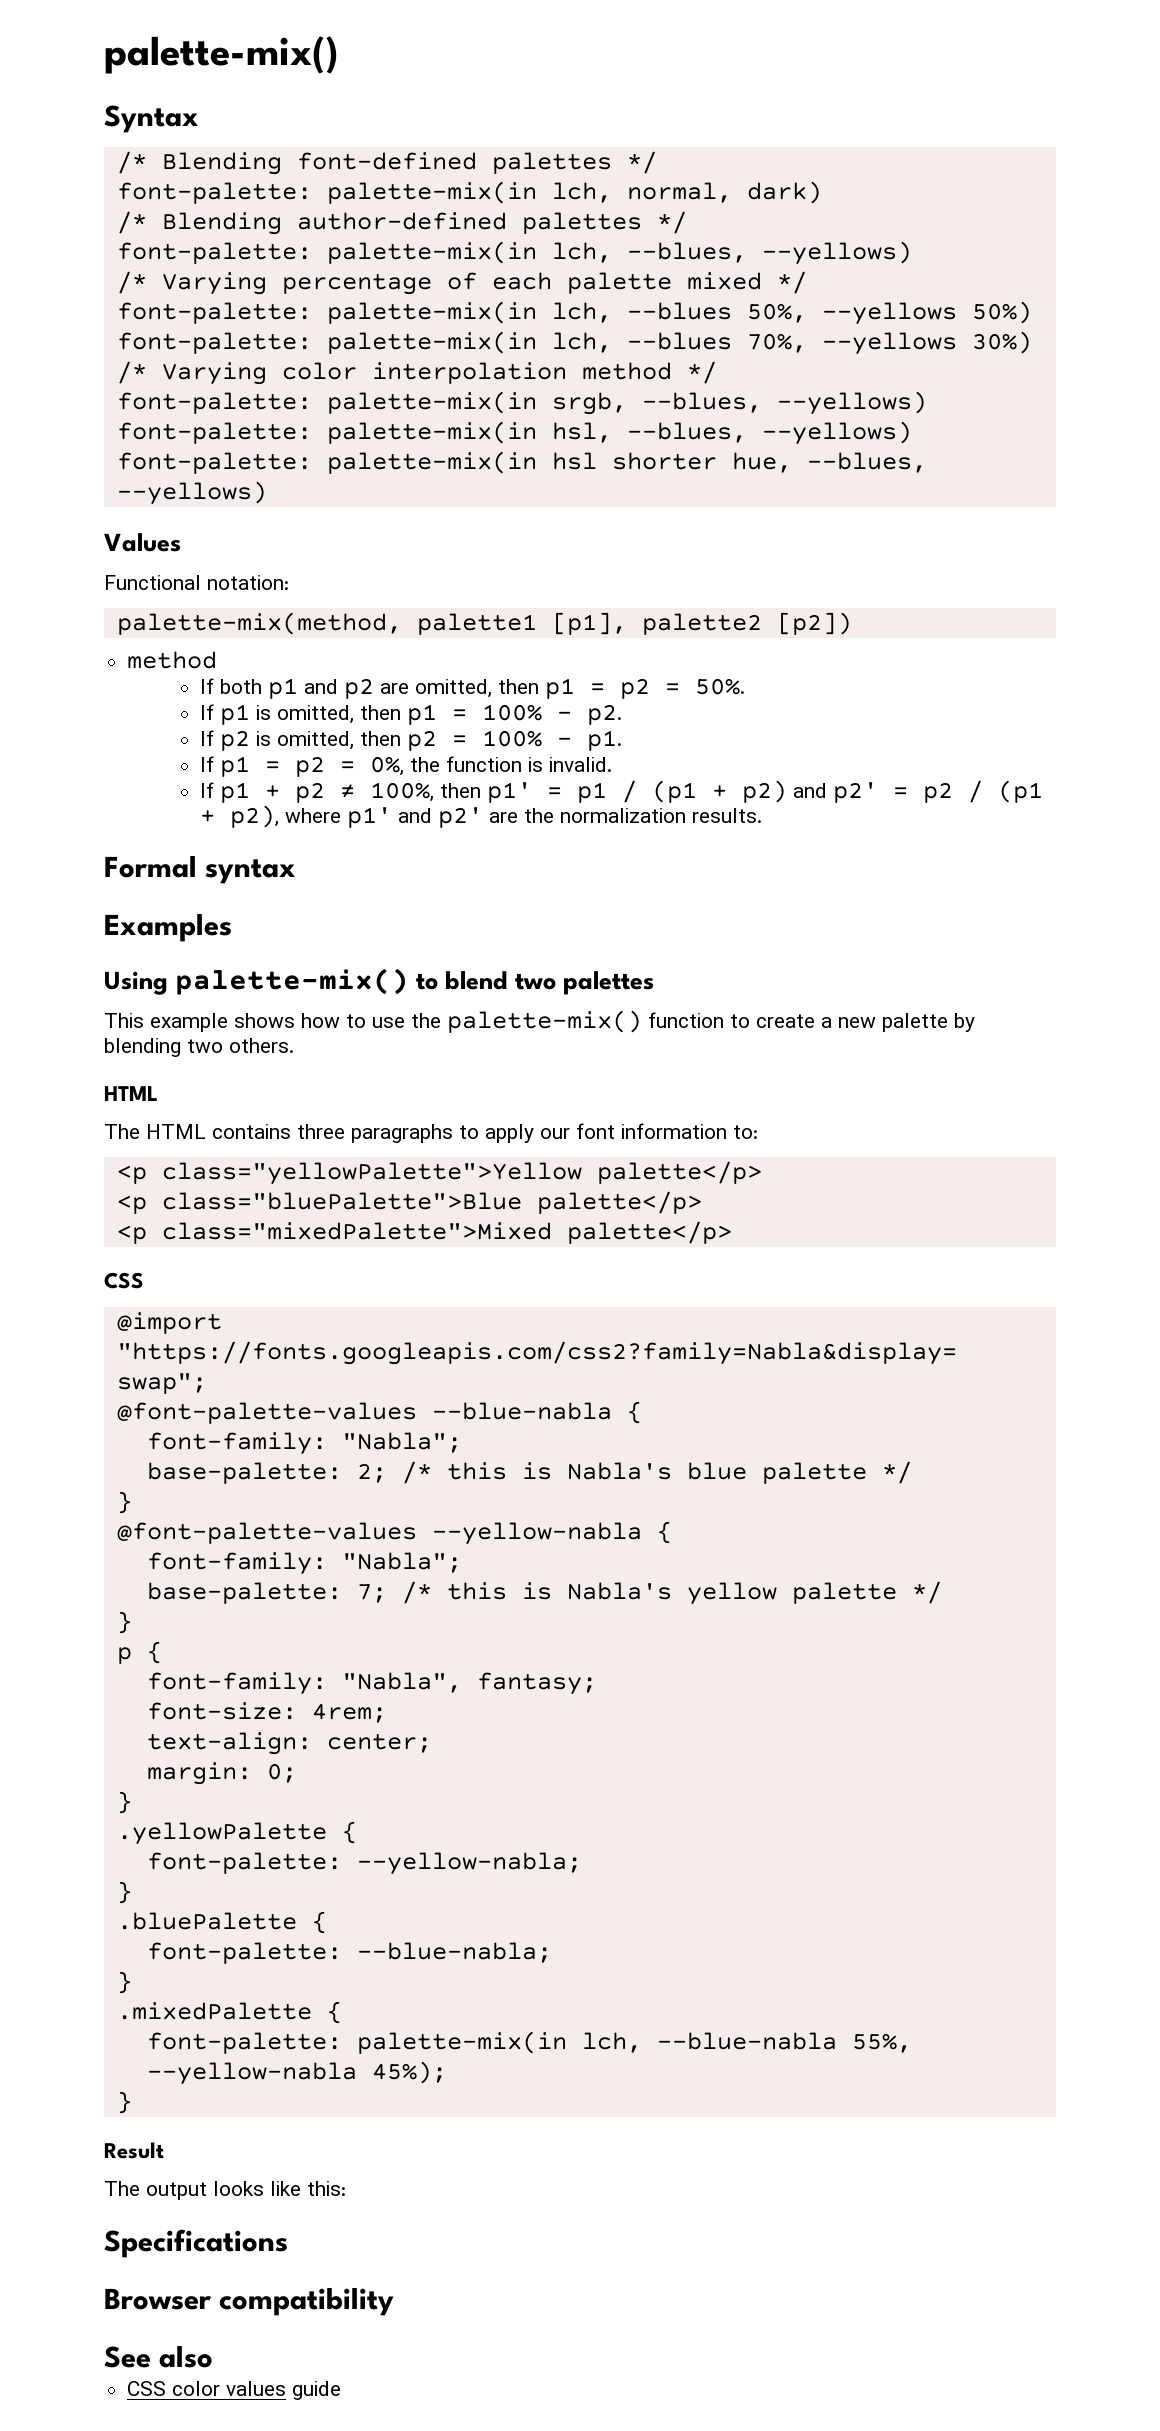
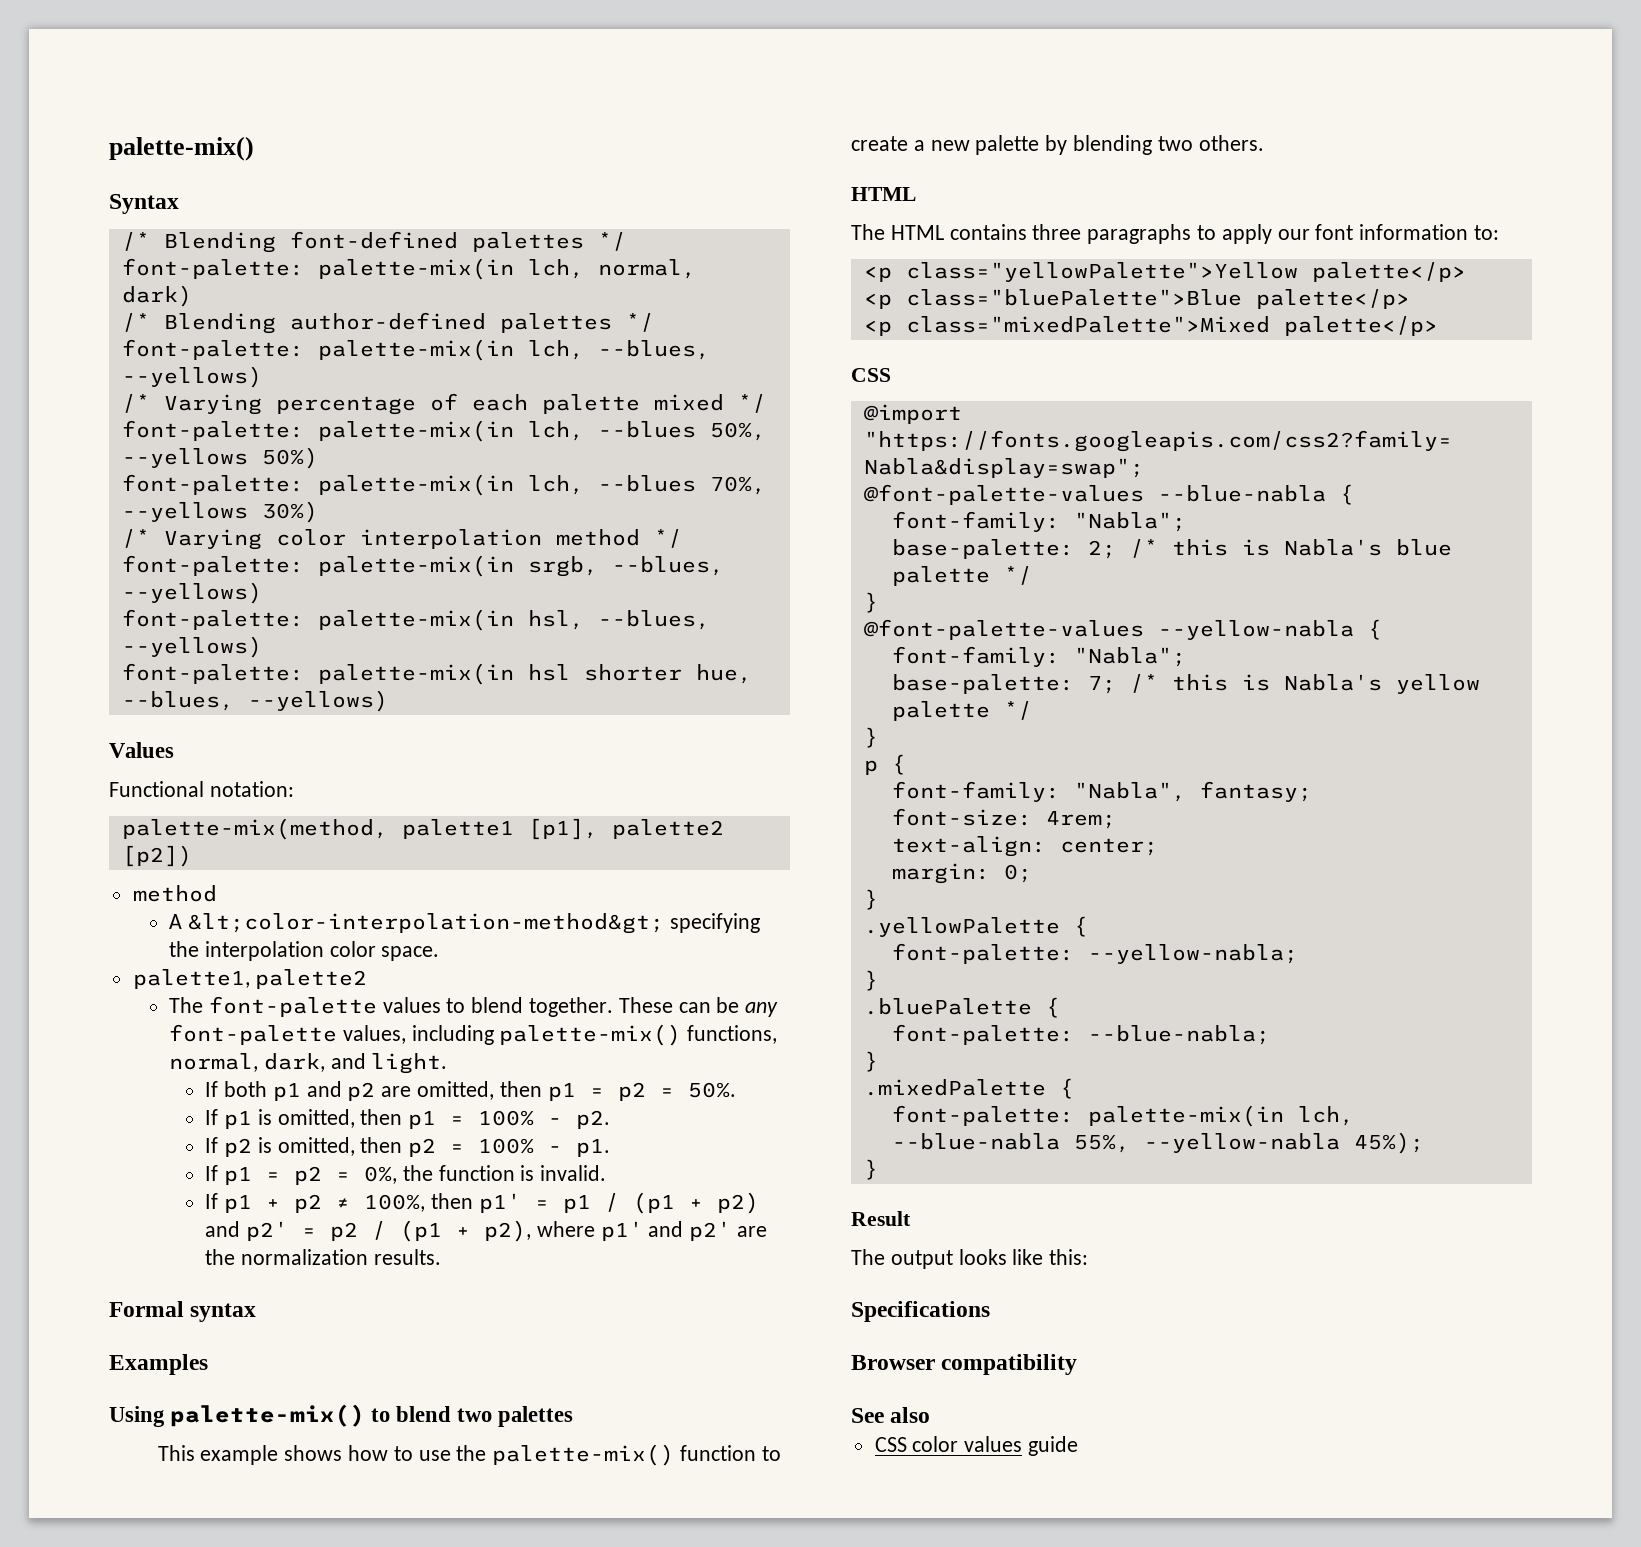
(218, 660) none -> [168,913,760,934] [168,941,440,961] [132,969,368,989] [168,996,779,1017] [168,1024,778,1046] [168,1053,448,1074] // A &lt;color-interpolation-method&gt; specifying the interpolation color space. // palette1, palette2 // The font-palette values to blend together. These can be any font-palette values, including palette-mix() functions, normal, dark, and light.

